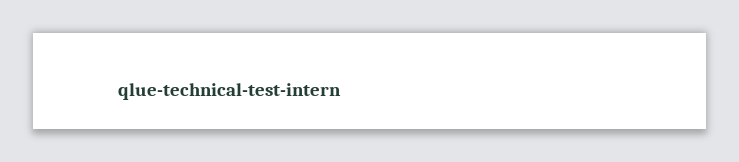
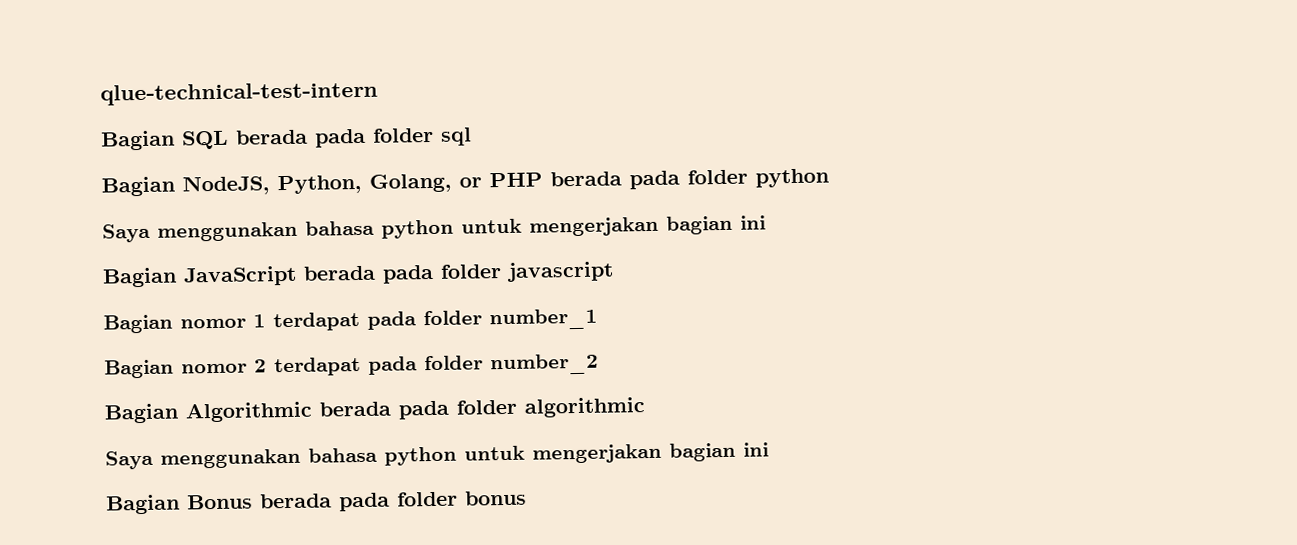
(341, 91) none -> [101,127,472,151] [101,168,829,197] [102,215,766,243] [102,261,614,288] [103,308,598,334] [104,353,599,379] [104,397,645,424] [105,442,769,470] [106,490,527,515] // Bagian SQL berada pada folder sql // Bagian NodeJS, Python, Golang, or PHP berada pada folder python // Saya menggunakan bahasa python untuk mengerjakan bagian ini // Bagian JavaScript berada pada folder javascript // Bagian nomor 1 terdapat pada folder number_1 // Bagian nomor 2 terdapat pada folder number_2 // Bagian Algorithmic berada pada folder algorithmic // Saya menggunakan bahasa python untuk mengerjakan bagian ini // Bagian Bonus berada pada folder bonus

